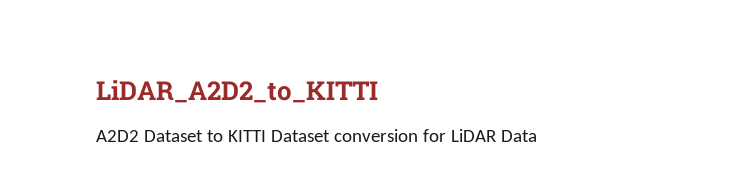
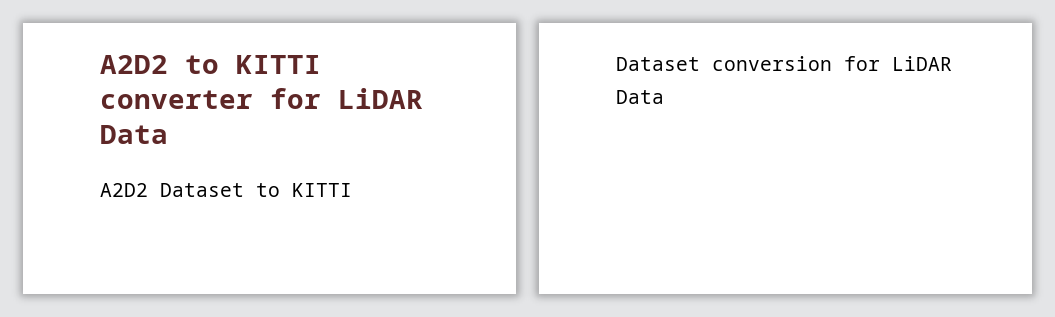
[96,80,378,103] LiDAR_A2D2_to_KITTI -> [100,55,321,74] [100,88,423,109] [100,125,168,144] A2D2 to KITTI converter for LiDAR Data

